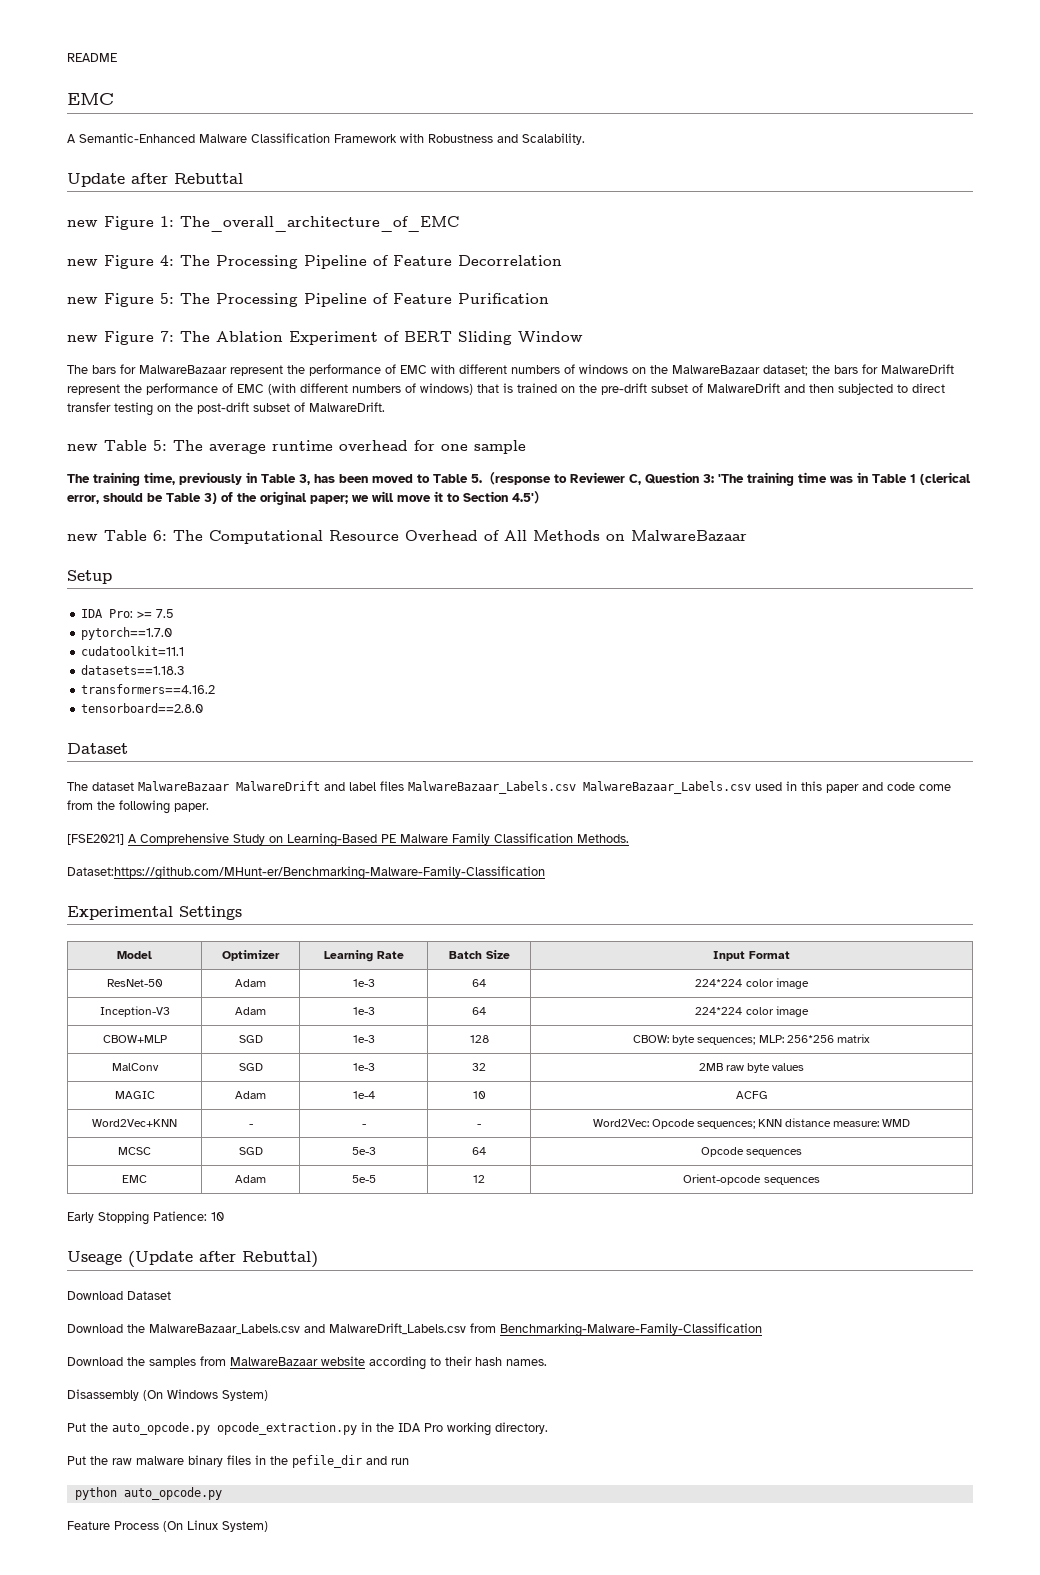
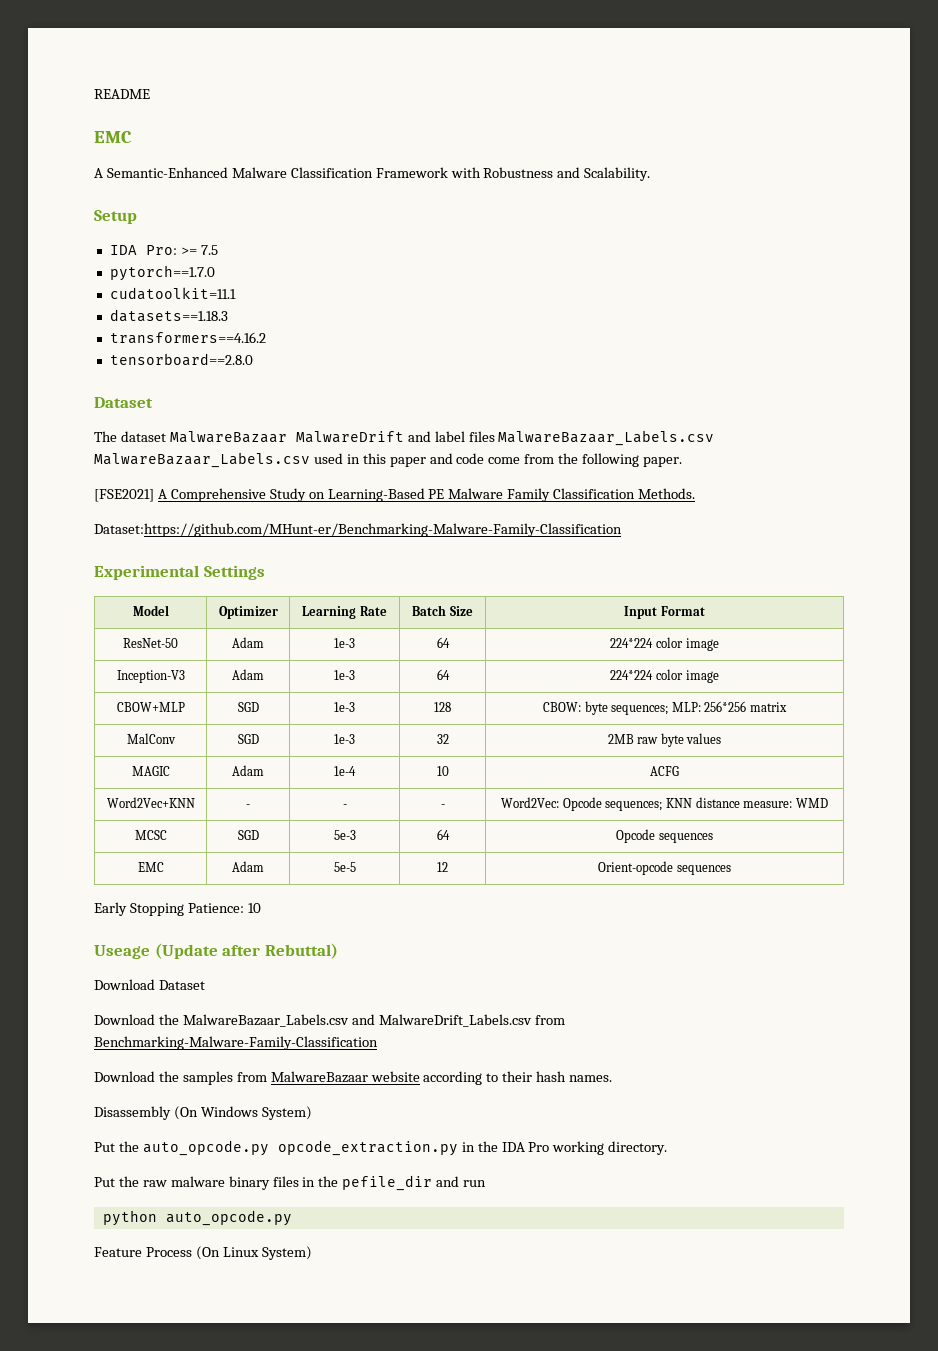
[67,173,243,187] [67,216,459,232] [67,255,562,269] [67,293,549,307] [67,331,583,345] [67,364,954,376] [67,383,945,395] [67,402,385,416] [67,440,526,454] [67,472,971,486] [67,491,547,505] [67,530,747,544] // Update after Rebuttal // new Figure 1: The_overall_architecture_of_EMC // new Figure 4: The Processing Pipeline of Feature Decorrelation // new Figure 5: The Processing Pipeline of Feature Purification // new Figure 7: The Ablation Experiment of BERT Sliding Window // The bars for MalwareBazaar represent the performance of EMC with different numbers of windows on the MalwareBazaar dataset; the bars for MalwareDrift represent the performance of EMC (with different numbers of windows) that is trained on the pre-drift subset of MalwareDrift and then subjected to direct transfer testing on the post-drift subset of MalwareDrift. // new Table 5: The average runtime overhead for one sample // The training time, previously in Table 3, has been moved to Table 5.（response to Reviewer C, Question 3: 'The training time was in Table 1 (clerical error, should be Table 3) of the original paper; we will move it to Section 4.5'） // new Table 6: The Computational Resource Overhead of All Methods on MalwareBazaar -> (651, 174) none

